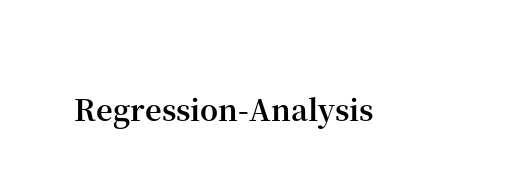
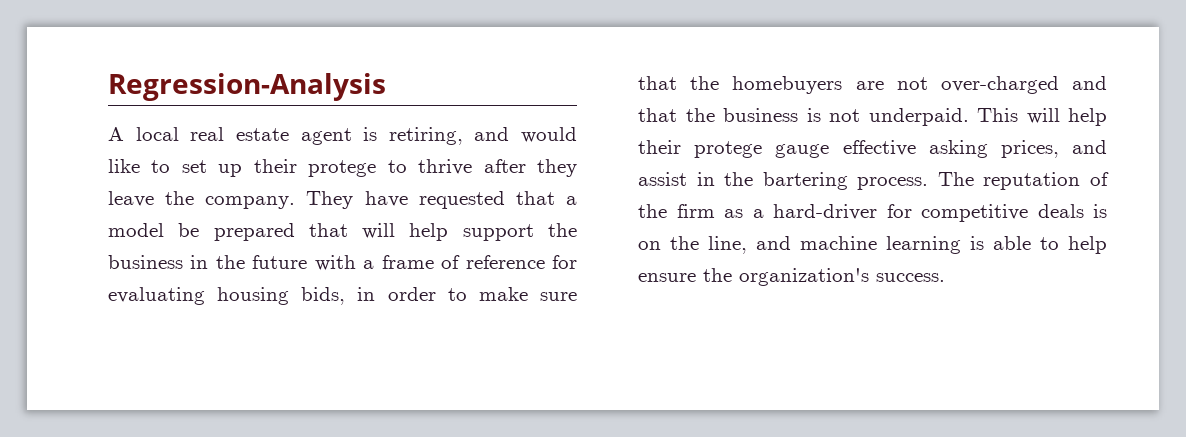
(373, 113) none -> [108,127,577,145] [108,159,577,177] [108,191,577,209] [108,223,577,241] [108,255,578,271] [108,287,578,305] [638,76,1107,94] [638,108,1107,126] [638,140,1107,158] [638,172,1109,190] [638,204,1107,222] [638,236,1107,254] [638,268,945,286] // A local real estate agent is retiring, and would like to set up their protege to thrive after they leave the company. They have requested that a model be prepared that will help support the business in the future with a frame of reference for evaluating housing bids, in order to make sure that the homebuyers are not over-charged and that the business is not underpaid. This will help their protege gauge effective asking prices, and assist in the bartering process. The reputation of the firm as a hard-driver for competitive deals is on the line, and machine learning is able to help ensure the organization's success.

